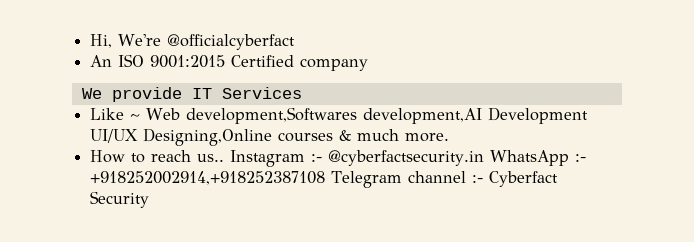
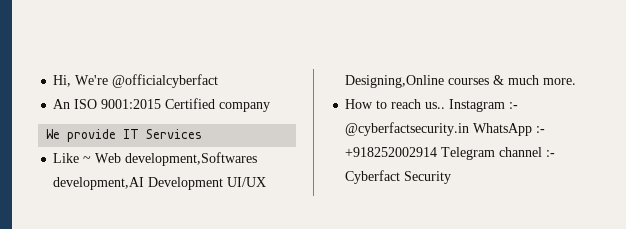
[90,171,326,185] +918252002914,+918252387108 -> [345,147,438,157] +918252002914

